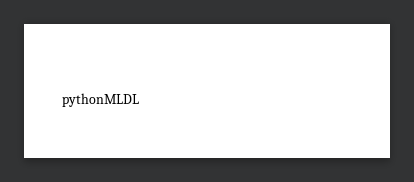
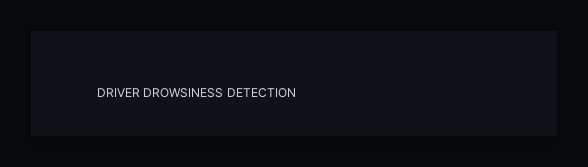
[62,93,139,107] pythonMLDL -> [97,88,296,98] DRIVER DROWSINESS DETECTION

